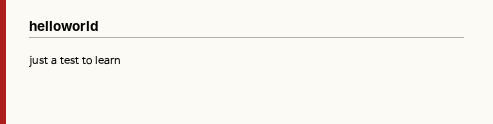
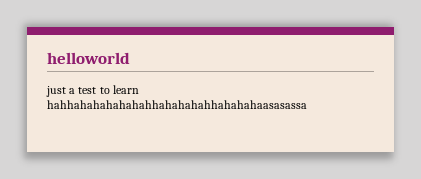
(121, 60) none -> [47,100,307,109] hahhahahahahahahhahahahahhahahahaasasassa

